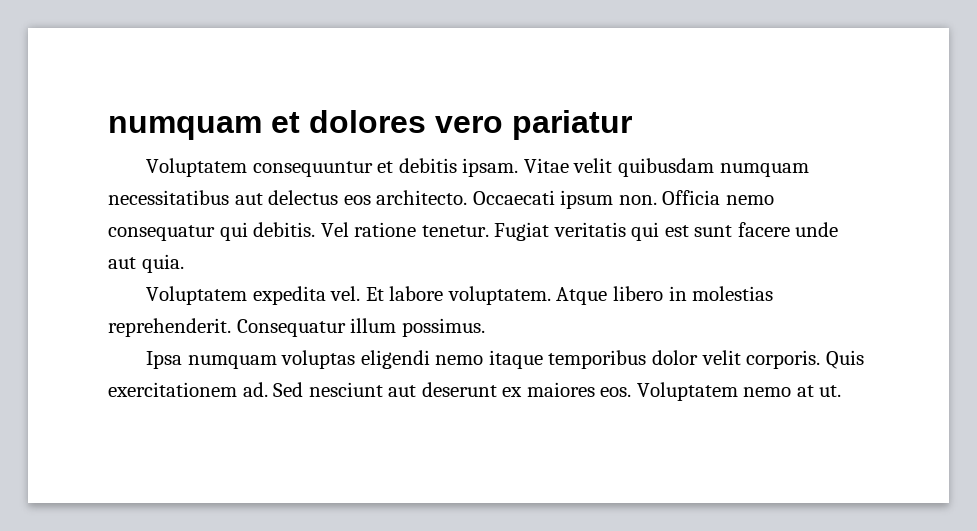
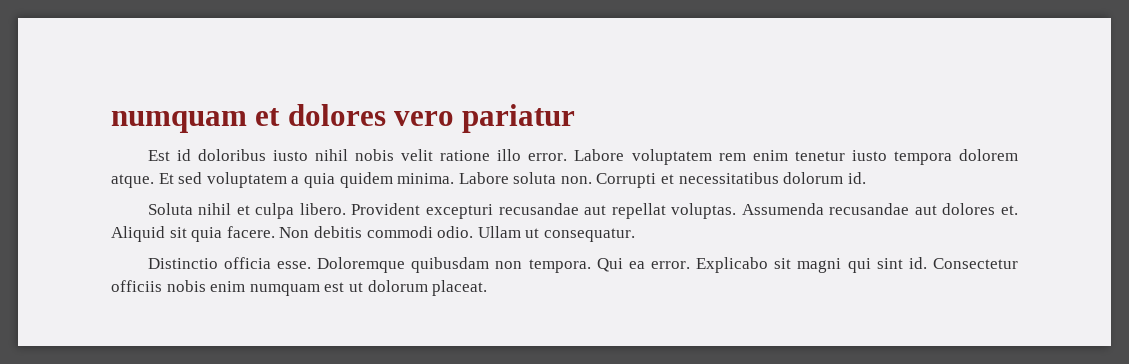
[146,158,809,177] [108,190,774,209] [108,222,839,241] [108,254,184,273] [146,286,774,305] [108,318,485,337] [146,350,864,369] [108,382,842,401] Voluptatem consequuntur et debitis ipsam. Vitae velit quibusdam numquam necessitatibus aut delectus eos architecto. Occaecati ipsum non. Officia nemo consequatur qui debitis. Vel ratione tenetur. Fugiat veritatis qui est sunt facere unde aut quia. // Voluptatem expedita vel. Et labore voluptatem. Atque libero in molestias reprehenderit. Consequatur illum possimus. // Ipsa numquam voluptas eligendi nemo itaque temporibus dolor velit corporis. Quis exercitationem ad. Sed nesciunt aut deserunt ex maiores eos. Voluptatem nemo at ut. -> [147,149,1019,165] [111,172,866,188] [147,203,1019,219] [111,226,635,242] [147,257,1019,273] [111,280,488,296] Est id doloribus iusto nihil nobis velit ratione illo error. Labore voluptatem rem enim tenetur iusto tempora dolorem atque. Et sed voluptatem a quia quidem minima. Labore soluta non. Corrupti et necessitatibus dolorum id. // Soluta nihil et culpa libero. Provident excepturi recusandae aut repellat voluptas. Assumenda recusandae aut dolores et. Aliquid sit quia facere. Non debitis commodi odio. Ullam ut consequatur. // Distinctio officia esse. Doloremque quibusdam non tempora. Qui ea error. Explicabo sit magni qui sint id. Consectetur officiis nobis enim numquam est ut dolorum placeat.

